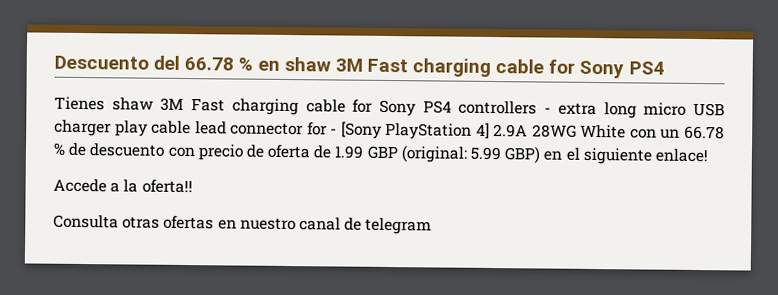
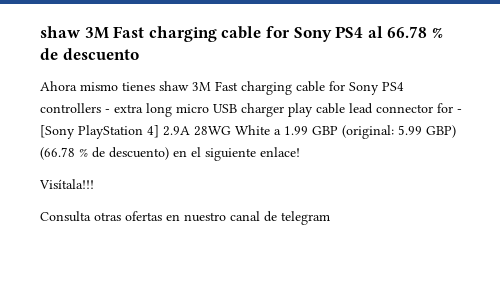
[54,55,665,79] [54,96,105,111] Descuento del 66.78 % en shaw 3M Fast charging cable for Sony PS4 // Tienes -> [40,26,443,42] [40,48,139,60] [40,81,155,91] shaw 3M Fast charging cable for Sony PS4 al 66.78 % de descuento // Ahora mismo tienes
[629,125,725,140] [53,142,333,161] con un 66.78 % de descuento con precio de oferta de -> [274,129,281,135] a
(542, 155) none -> [40,147,169,160] (66.78 % de descuento)
[53,178,193,194] Accede a la oferta!! -> [39,179,94,189] Visítala!!!

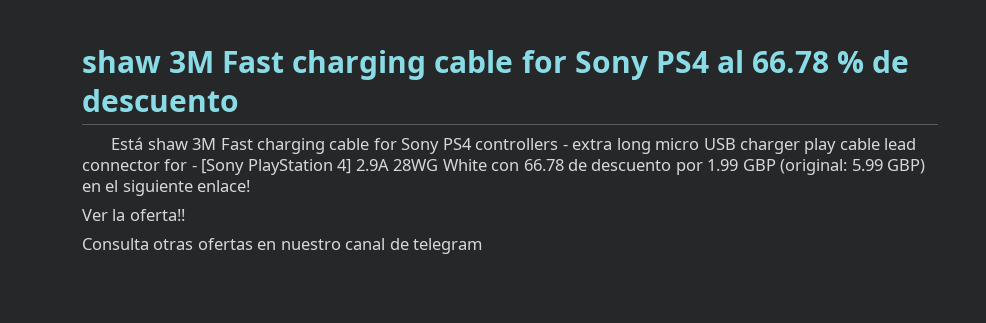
[40,81,155,91] Ahora mismo tienes -> [111,137,144,150] Está
[274,129,281,135] a -> [491,159,703,175] con 66.78 de descuento por
[40,147,169,160] (66.78 % de descuento) -> (926, 166) none
[39,179,94,189] Visítala!!! -> [82,209,185,221] Ver la oferta!!

